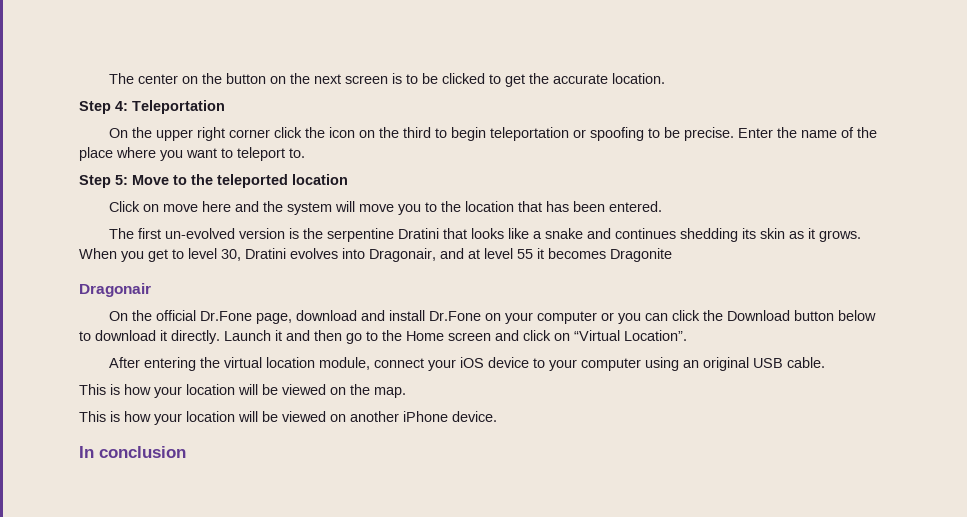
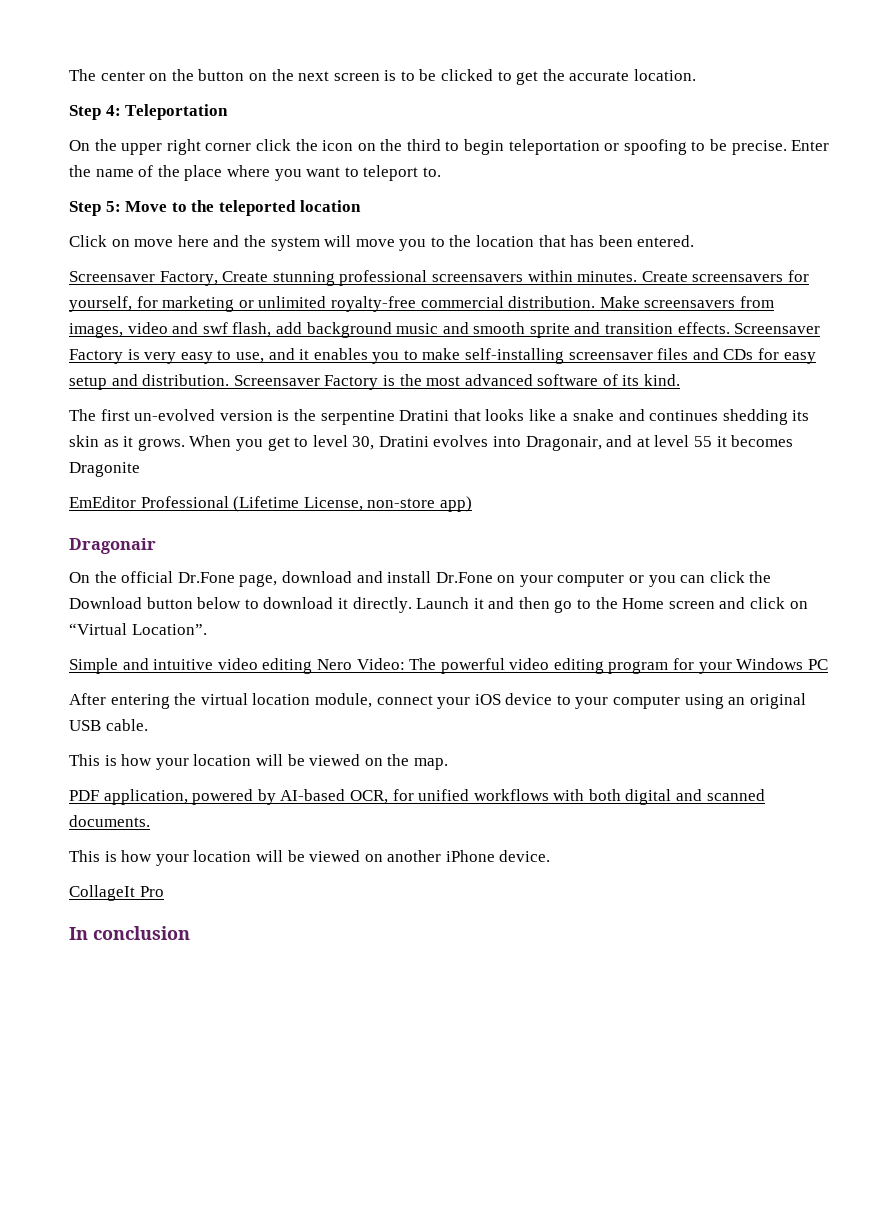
(663, 206) none -> [69,270,809,286] [69,296,774,312] [69,322,821,338] [69,348,816,364] [69,374,681,390] // Screensaver Factory, Create stunning professional screensavers within minutes. Create screensavers for yourself, for marketing or unlimited royalty-free commercial distribution. Make screensavers from images, video and swf flash, add background music and smooth sprite and transition effects. Screensaver Factory is very easy to use, and it enables you to make self-installing screensaver files and CDs for easy setup and distribution. Screensaver Factory is the most advanced software of its kind.
(672, 255) none -> [69,496,472,512] // EmEditor Professional (Lifetime License, non-store app)
(687, 335) none -> [69,658,828,674] // Simple and intuitive video editing Nero Video: The powerful video editing program for your Windows PC
(406, 392) none -> [69,789,765,805] [69,815,150,827] // PDF application, powered by AI-based OCR, for unified workflows with both digital and scanned documents.
(497, 416) none -> [69,885,164,901] // CollageIt Pro

